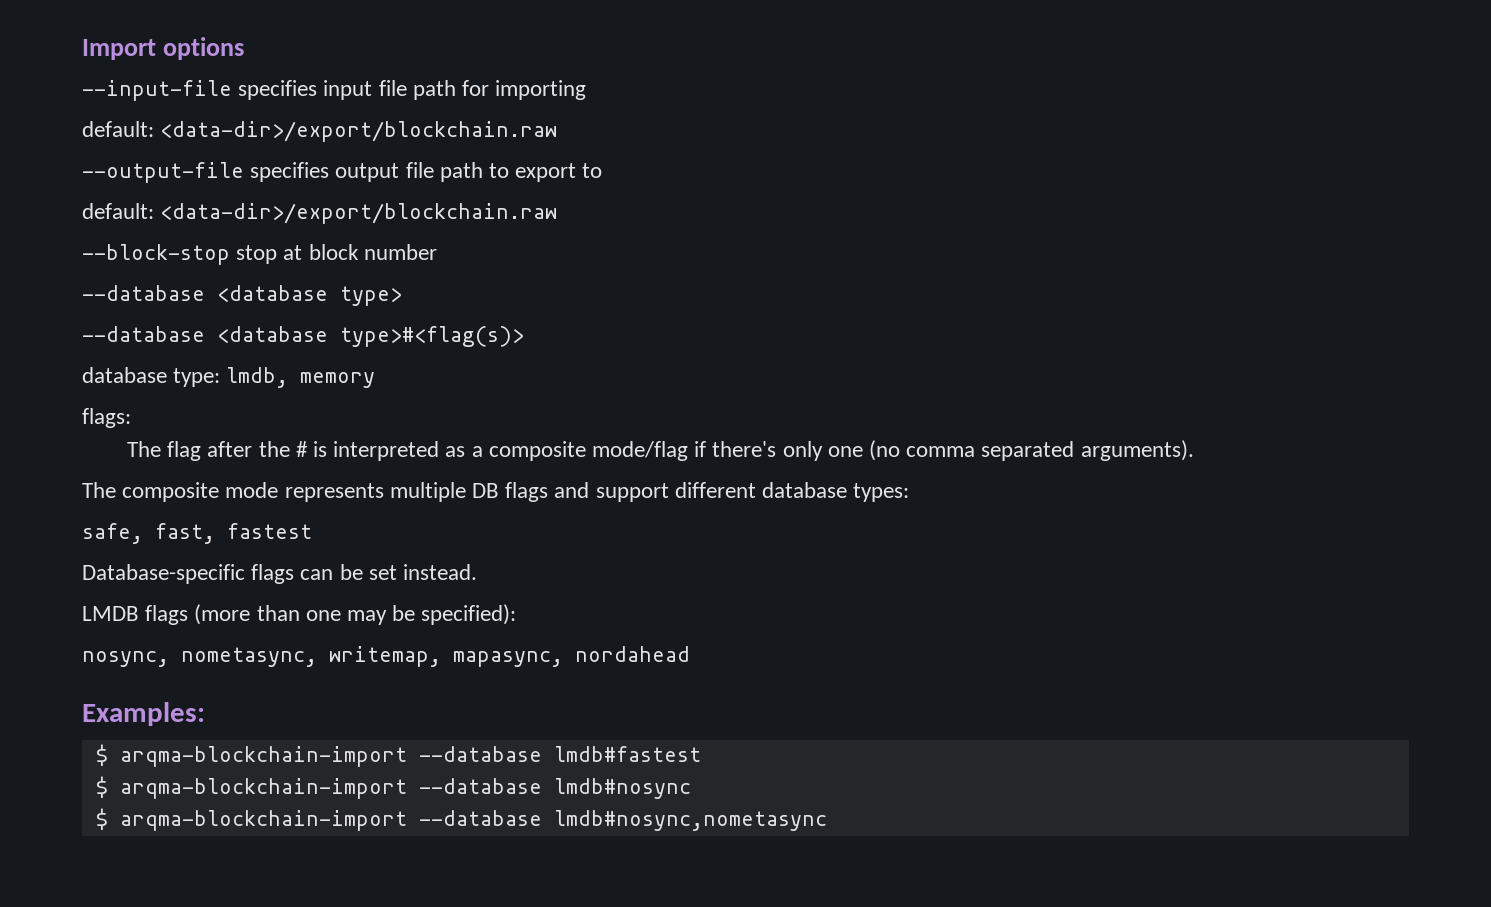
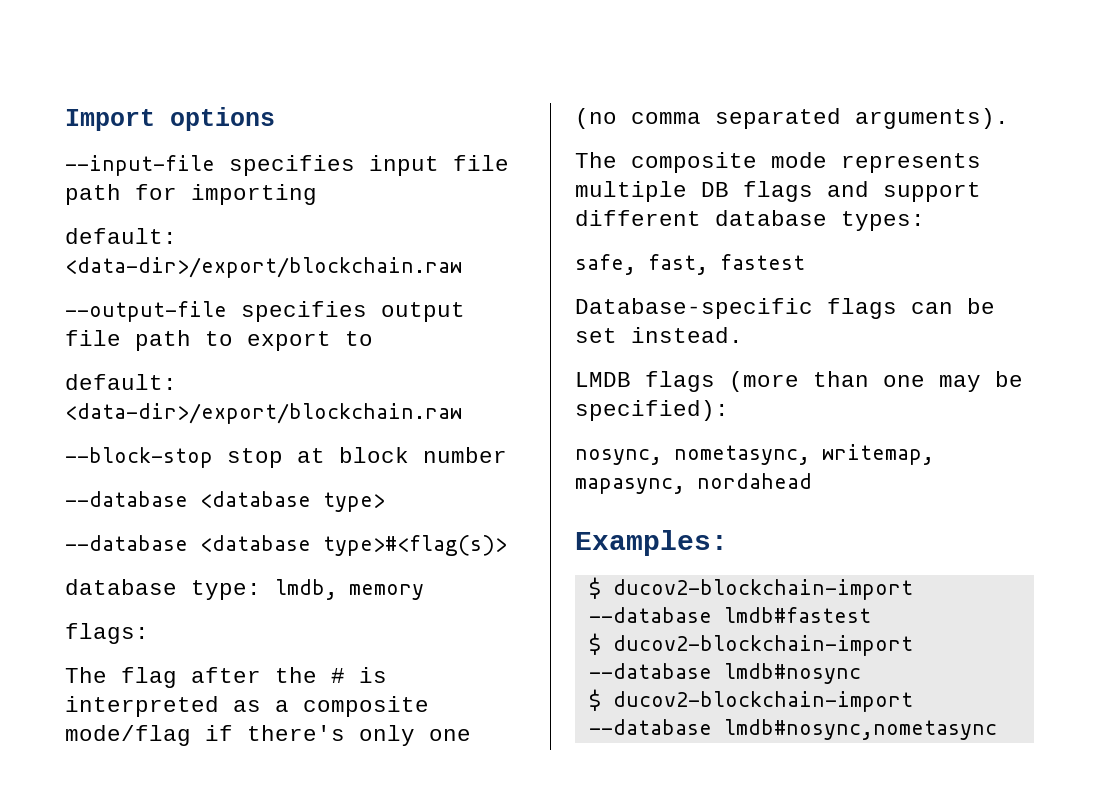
[119,746,407,767] arqma-blockchain-import -> [612,579,913,600] ducov2-blockchain-import
[119,778,407,799] arqma-blockchain-import -> [612,635,913,656] ducov2-blockchain-import
[119,810,407,831] arqma-blockchain-import -> [612,691,913,712] ducov2-blockchain-import

